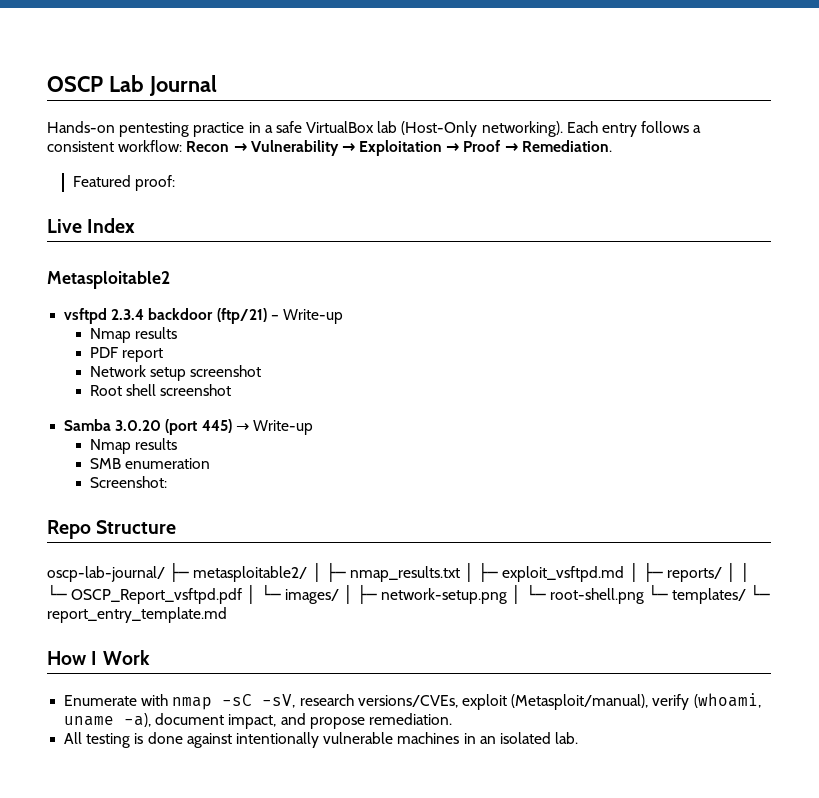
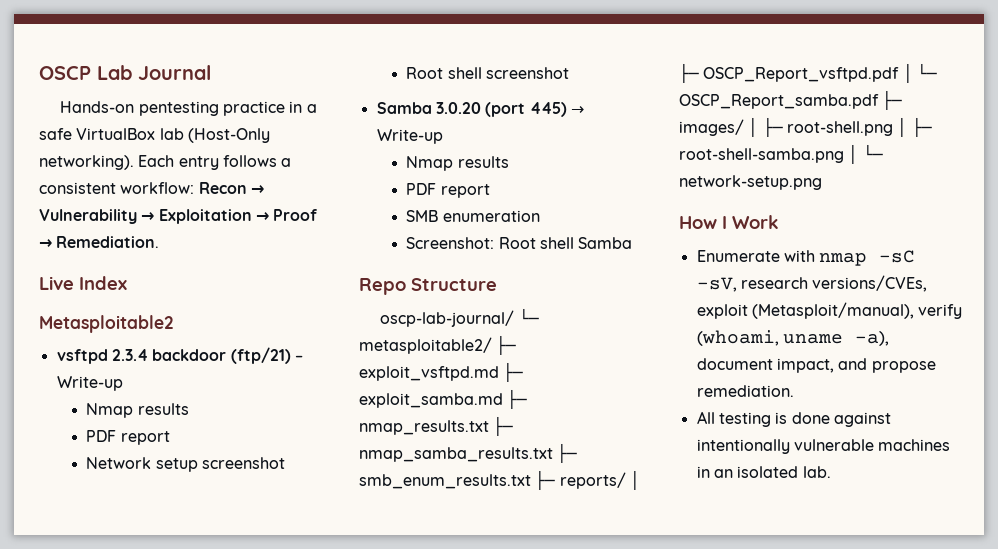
[72,175,175,191] // Featured proof: -> (160, 242) none
(177, 444) none -> [406,183,490,198] // PDF report
(167, 482) none -> [498,237,633,249] Root shell Samba
[169,562,639,582] ├─ metasploitable2/ │ ├─ nmap_results.txt │ ├─ exploit_vsftpd.md │ -> [518,308,539,324] [359,335,517,355] [359,362,524,382] [359,389,528,409] [359,416,514,436] [359,443,578,463] [359,474,531,489] └─ metasploitable2/ ├─ exploit_vsftpd.md ├─ exploit_samba.md ├─ nmap_results.txt ├─ nmap_samba_results.txt ├─ smb_enum_results.txt
[740,562,751,582] [47,584,67,600] │ └─ -> [679,63,699,83] ├─
(281, 592) none -> [679,90,903,110] OSCP_Report_samba.pdf ├─
[381,584,771,604] [47,607,227,623] network-setup.png │ └─ root-shell.png └─ templates/ └─ report_entry_template.md -> [786,117,932,137] [679,144,883,164] [679,175,822,190] root-shell.png │ ├─ root-shell-samba.png │ └─ network-setup.png

